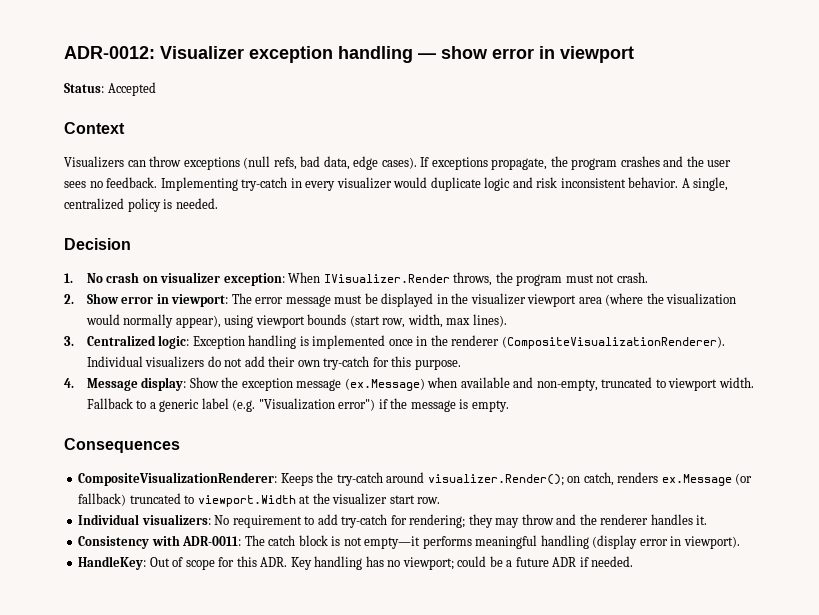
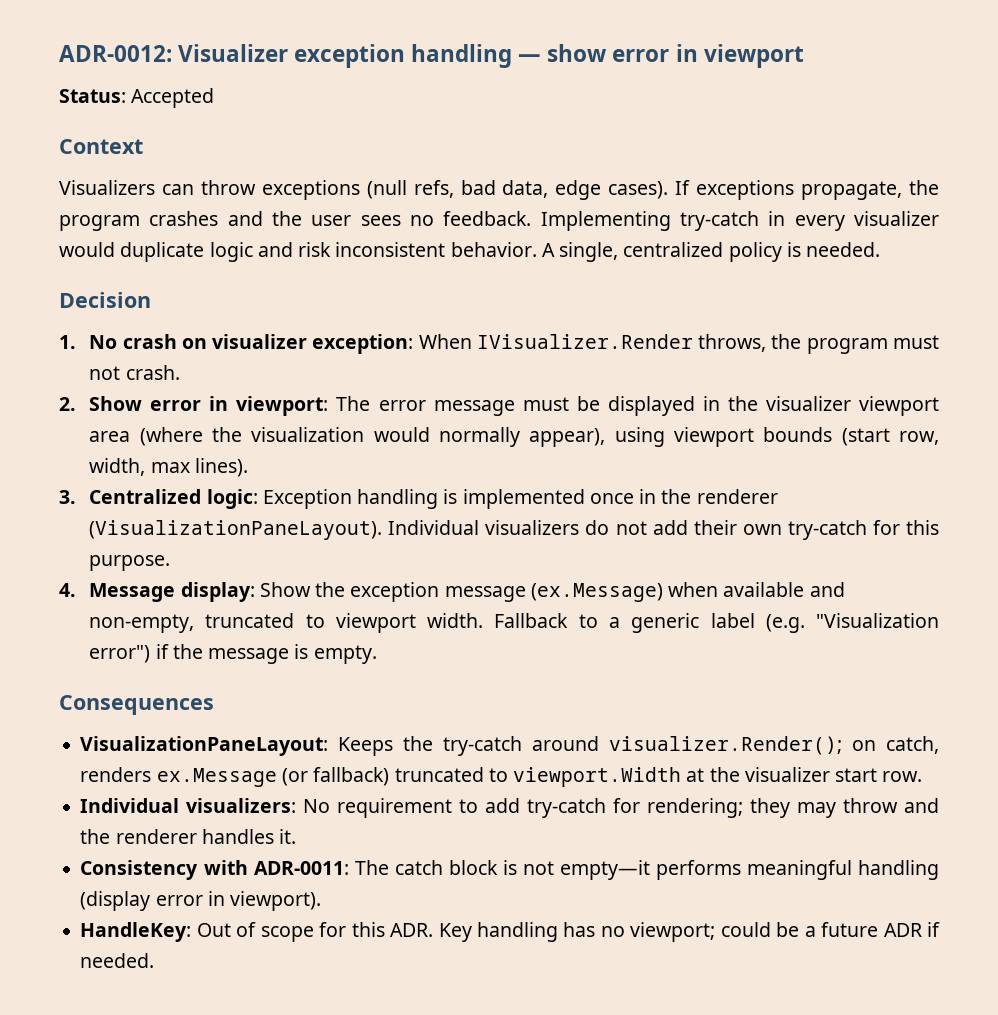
[501,336,725,349] (CompositeVisualizationRenderer). -> [89,520,383,540] (VisualizationPaneLayout).
[78,472,278,486] CompositeVisualizationRenderer: -> [80,736,329,756] VisualizationPaneLayout:

